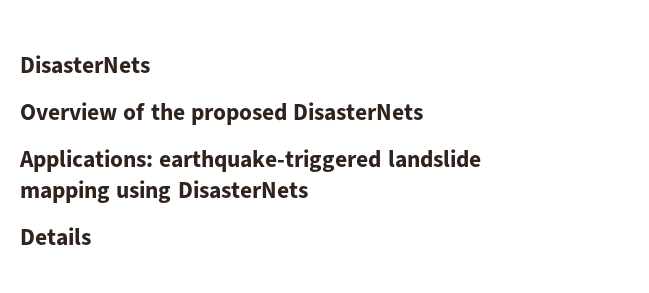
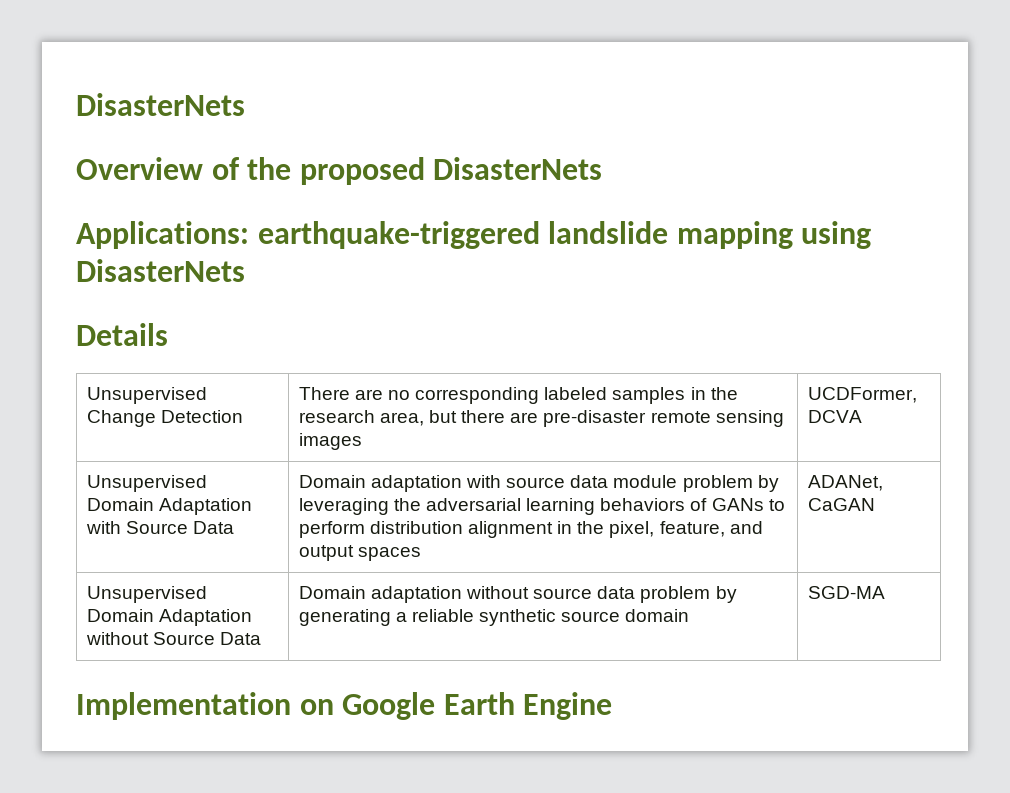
(91, 236) none -> [86,387,207,404] [86,410,243,427] [298,387,738,404] [298,410,784,427] [298,433,362,450] [807,387,917,403] [807,410,862,423] [86,475,207,492] [86,498,252,515] [85,521,234,534] [298,475,779,492] [298,498,785,515] [298,521,763,538] [298,545,421,561] [807,475,883,491] [807,498,875,511] [86,586,207,603] [86,609,252,626] [85,632,261,645] [298,586,737,603] [298,609,690,626] [807,586,885,599] [76,692,613,720] // Unsupervised Change Detection | There are no corresponding labeled samples in the research area, but there are pre-disaster remote sensing images | UCDFormer, DCVA // Unsupervised Domain Adaptation with Source Data | Domain adaptation with source data module problem by leveraging the adversarial learning behaviors of GANs to perform distribution alignment in the pixel, feature, and output spaces | ADANet, CaGAN // Unsupervised Domain Adaptation without Source Data | Domain adaptation without source data problem by generating a reliable synthetic source domain | SGD-MA // Implementation on Google Earth Engine

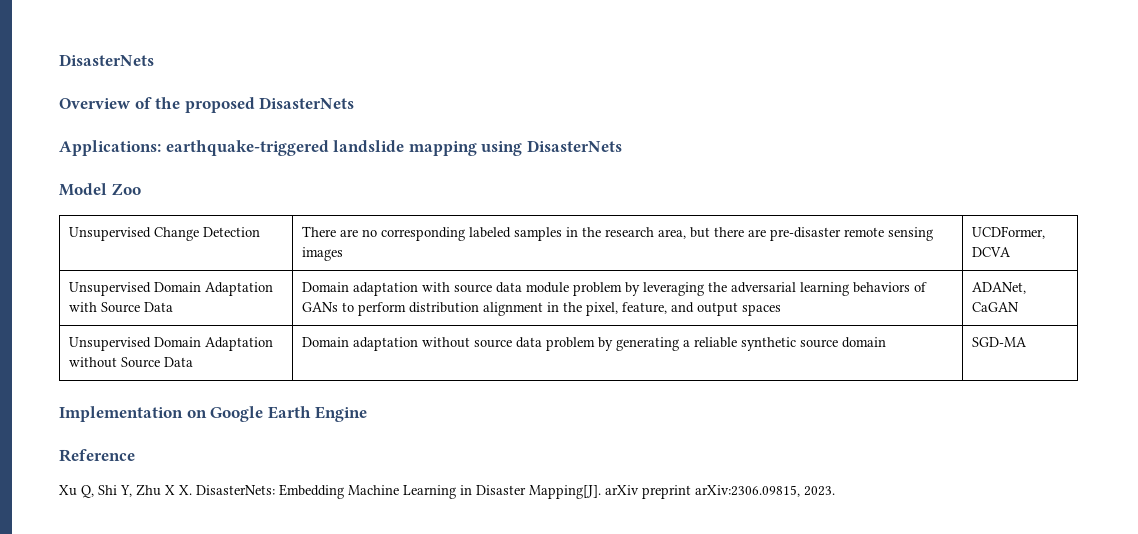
[76,323,168,346] Details -> [59,183,141,196] Model Zoo
(613, 706) none -> [59,449,135,462] [59,484,835,499] // Reference // Xu Q, Shi Y, Zhu X X. DisasterNets: Embedding Machine Learning in Disaster Mapping[J]. arXiv preprint arXiv:2306.09815, 2023.

